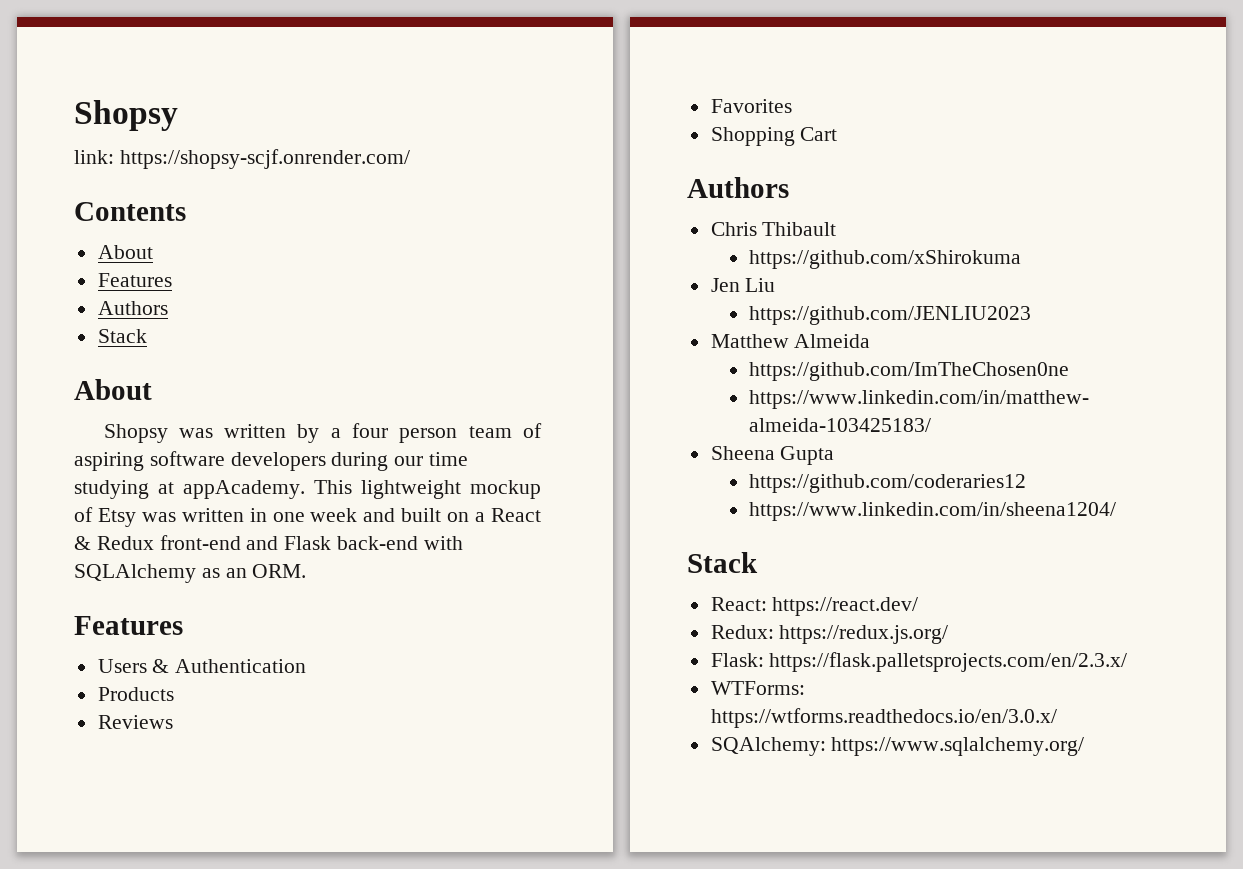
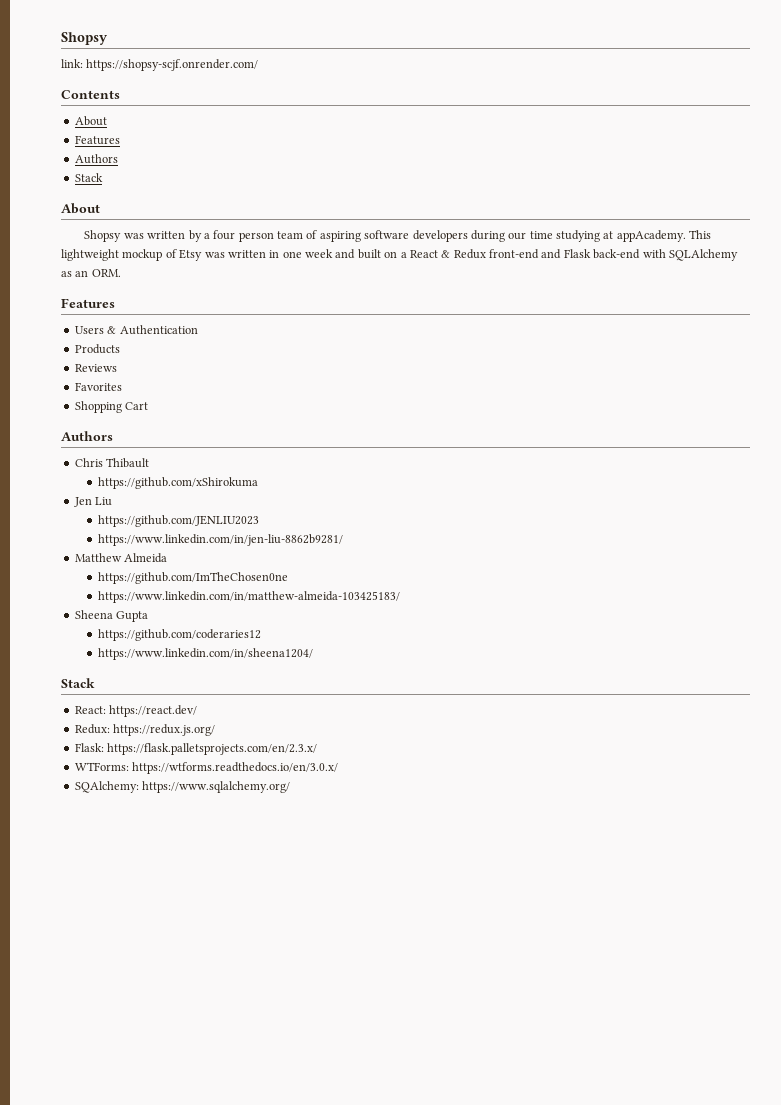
(1031, 315) none -> [97,534,343,546] // https://www.linkedin.com/in/jen-liu-8862b9281/

